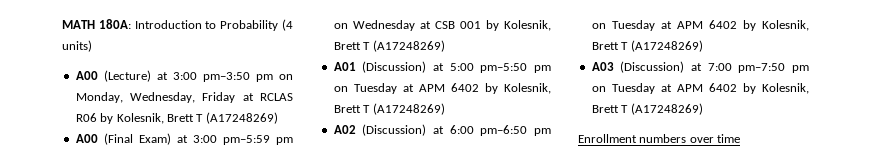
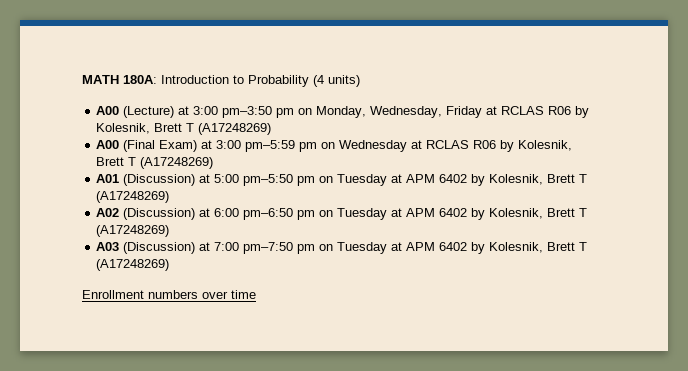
[434,21,481,29] CSB 001 -> [426,140,497,149] RCLAS R06

